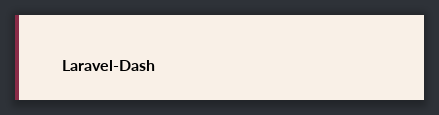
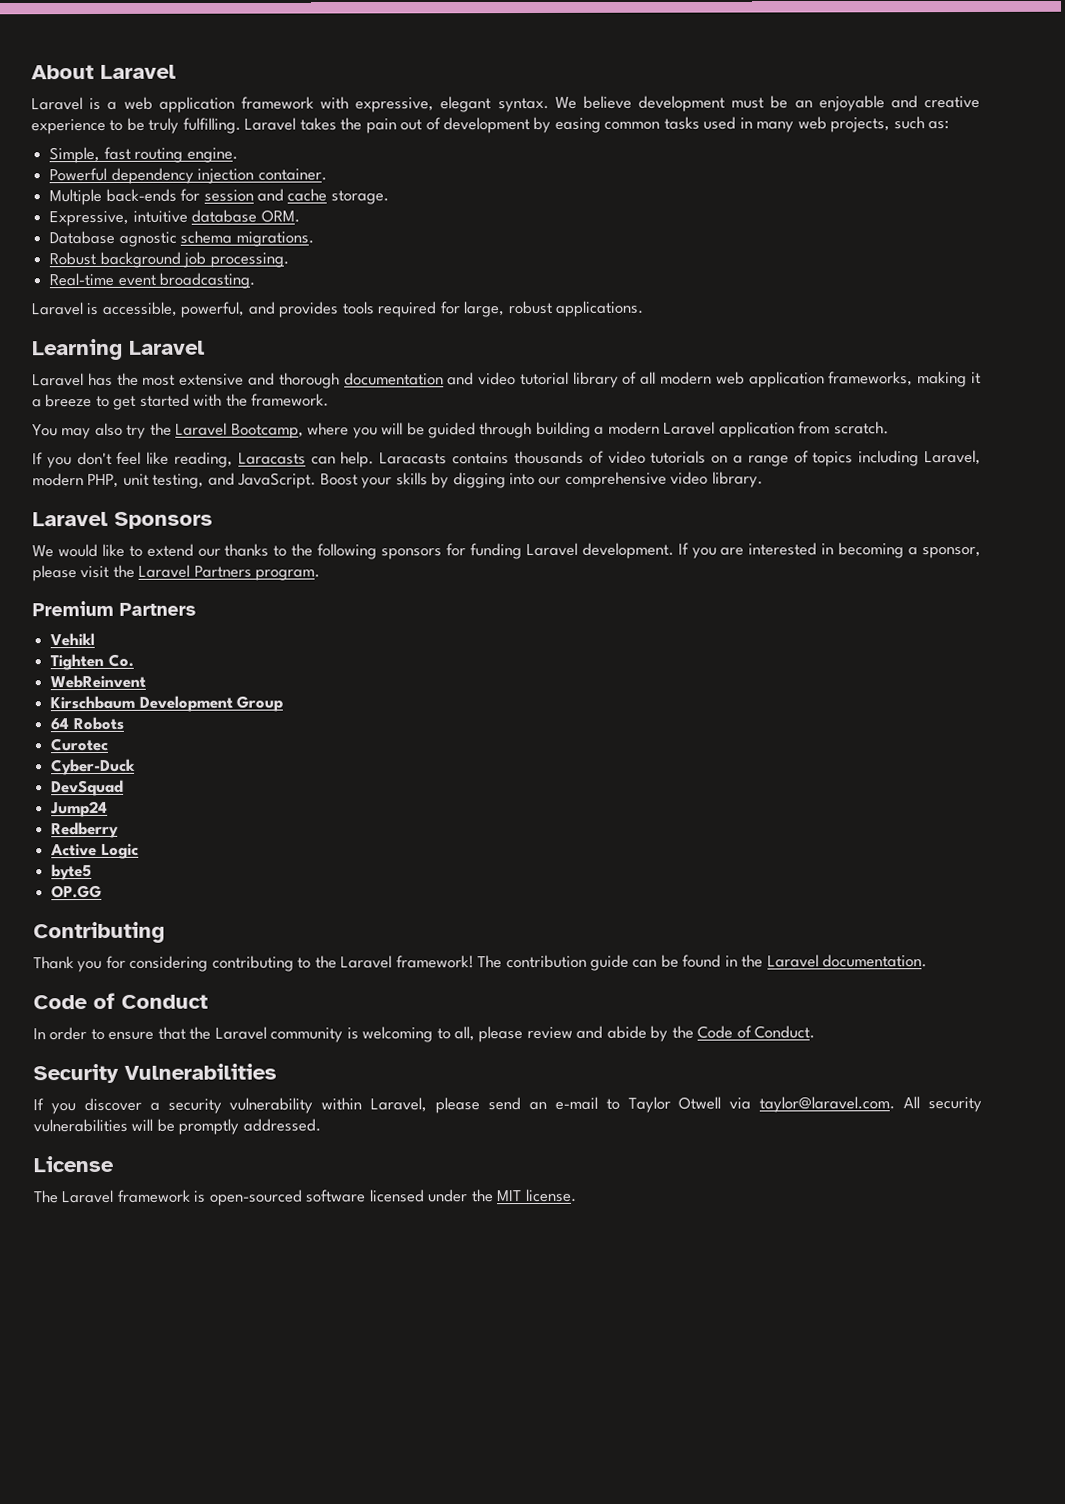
[62,60,155,71] Laravel-Dash -> [31,64,176,80] [31,95,980,113] [31,116,950,135] [49,146,238,164] [49,167,327,184] [49,188,389,206] [49,209,300,227] [49,230,314,247] [49,251,289,268] [49,272,256,289] [31,300,645,318] [32,338,205,361] [32,371,981,389] [32,393,330,410] [32,421,889,440] [32,449,982,469] [32,471,763,489] [32,511,213,529] [32,542,981,560] [32,564,321,582] [32,600,196,617] [50,632,96,647] [50,653,134,671] [50,674,147,689] [50,695,284,712] [50,716,124,731] [50,737,109,752] [51,758,137,776] [51,779,125,797] [50,800,109,818] [51,821,120,839] [50,843,139,859] [51,863,93,881] [51,884,103,899] [33,921,165,944] [33,954,928,973] [33,992,208,1010] [33,1025,816,1043] [33,1063,277,1084] [33,1096,983,1115] [33,1118,321,1135] [33,1155,114,1173] [33,1188,577,1206] About Laravel // Laravel is a web application framework with expressive, elegant syntax. We believe development must be an enjoyable and creative experience to be truly fulfilling. Laravel takes the pain out of development by easing common tasks used in many web projects, such as: // Simple, fast routing engine. // Powerful dependency injection container. // Multiple back-ends for session and cache storage. // Expressive, intuitive database ORM. // Database agnostic schema migrations. // Robust background job processing. // Real-time event broadcasting. // Laravel is accessible, powerful, and provides tools required for large, robust applications. // Learning Laravel // Laravel has the most extensive and thorough documentation and video tutorial library of all modern web application frameworks, making it a breeze to get started with the framework. // You may also try the Laravel Bootcamp, where you will be guided through building a modern Laravel application from scratch. // If you don't feel like reading, Laracasts can help. Laracasts contains thousands of video tutorials on a range of topics including Laravel, modern PHP, unit testing, and JavaScript. Boost your skills by digging into our comprehensive video library. // Laravel Sponsors // We would like to extend our thanks to the following sponsors for funding Laravel development. If you are interested in becoming a sponsor, please visit the Laravel Partners program. // Premium Partners // Vehikl // Tighten Co. // WebReinvent // Kirschbaum Development Group // 64 Robots // Curotec // Cyber-Duck // DevSquad // Jump24 // Redberry // Active Logic // byte5 // OP.GG // Contributing // Thank you for considering contributing to the Laravel framework! The contribution guide can be found in the Laravel documentation. // Code of Conduct // In order to ensure that the Laravel community is welcoming to all, please review and abide by the Code of Conduct. // Security Vulnerabilities // If you discover a security vulnerability within Laravel, please send an e-mail to Taylor Otwell via taylor@laravel.com. All security vulnerabilities will be promptly addressed. // License // The Laravel framework is open-sourced software licensed under the MIT license.

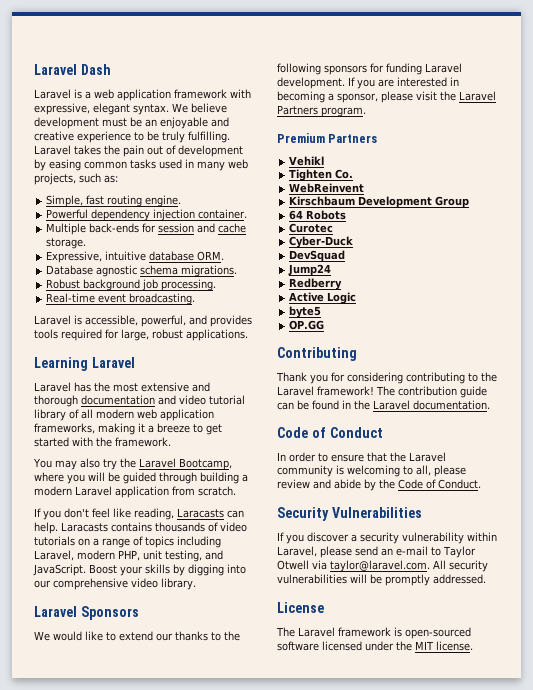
[31,64,176,80] About Laravel -> [34,64,111,75] Laravel Dash

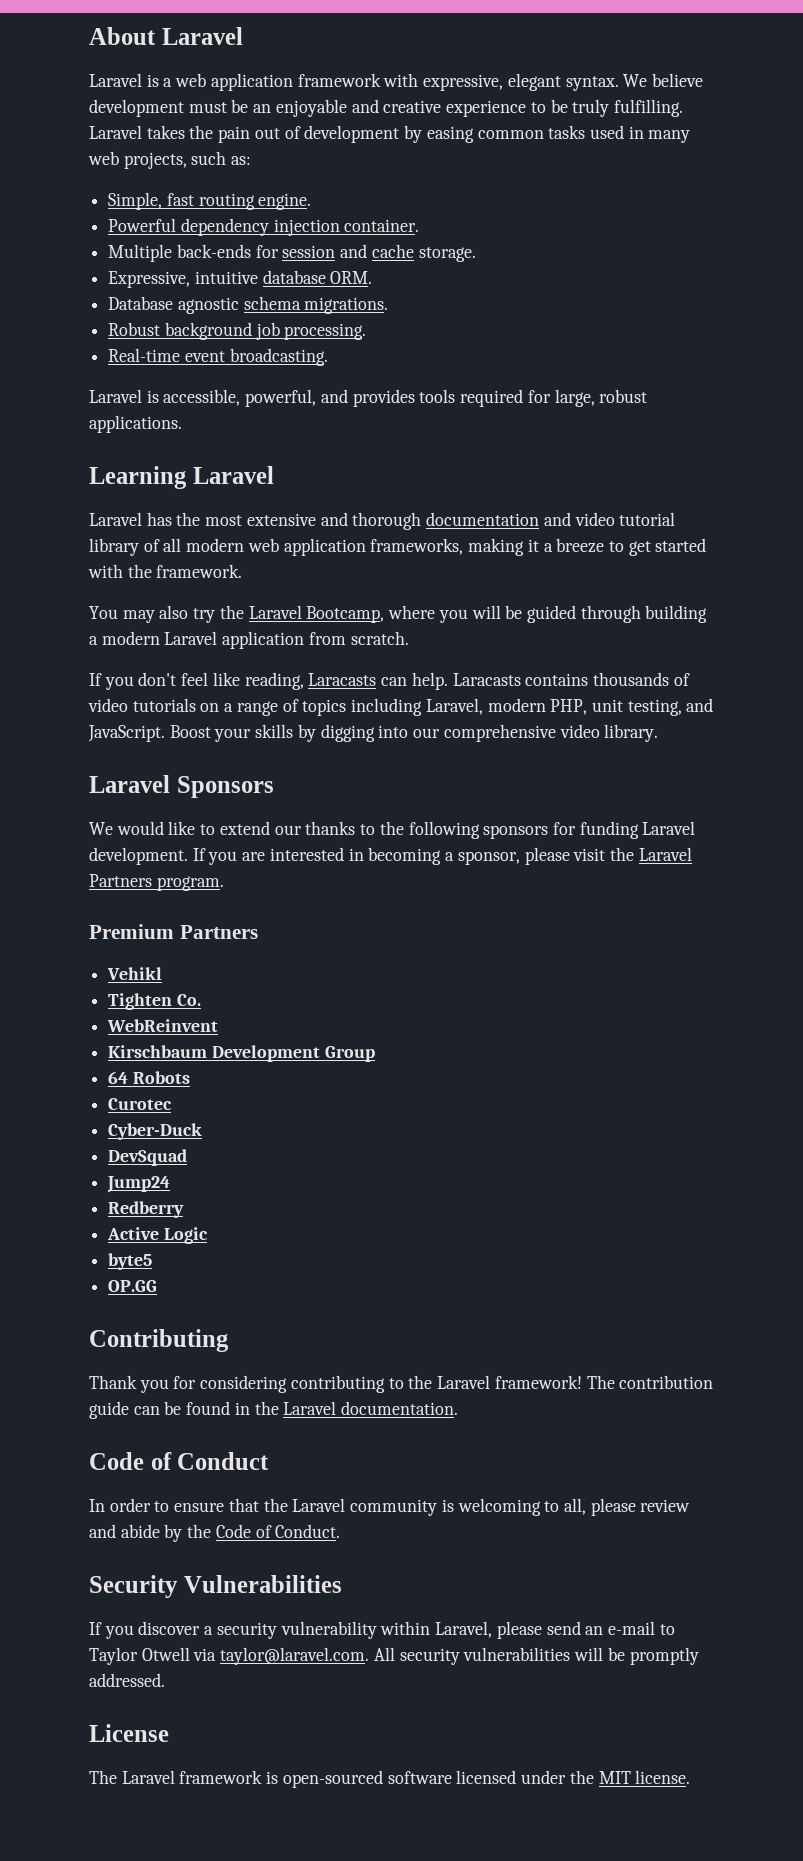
[34,64,111,75] Laravel Dash -> [89,27,243,45] About Laravel

